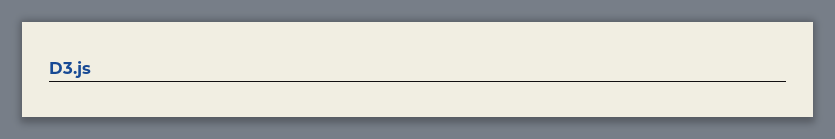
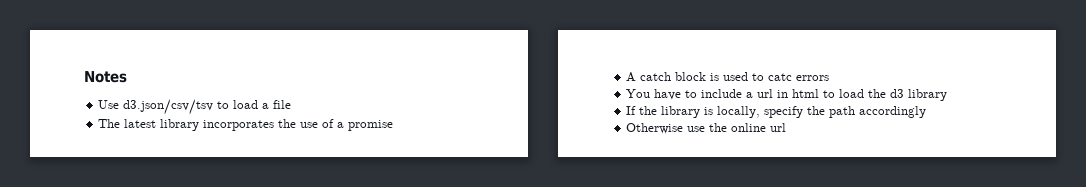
[49,61,91,78] D3.js -> [84,71,127,83] [98,99,292,115] [98,119,394,131] [626,72,830,82] [626,89,948,101] [626,106,927,118] [626,123,787,134] Notes // Use d3.json/csv/tsv to load a file // The latest library incorporates the use of a promise // A catch block is used to catc errors // You have to include a url in html to load the d3 library // If the library is locally, specify the path accordingly // Otherwise use the online url

